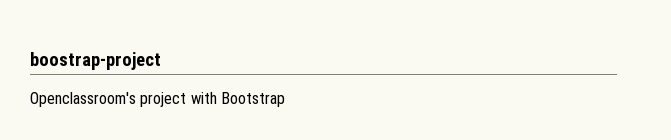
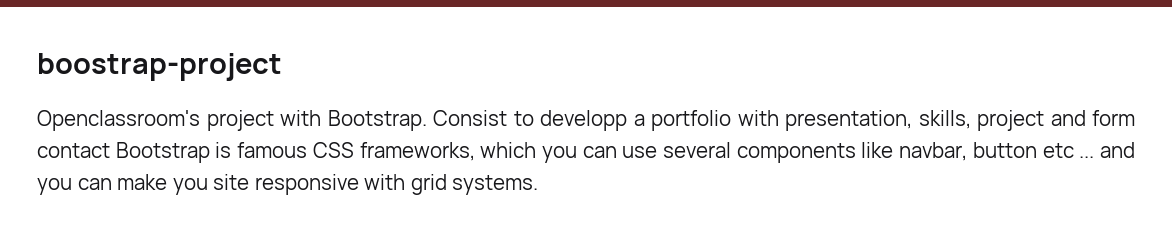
[220,92,285,107] Bootstrap -> [327,110,1135,131] [37,142,1136,163] [37,174,539,195] Bootstrap. Consist to developp a portfolio with presentation, skills, project and form contact Bootstrap is famous CSS frameworks, which you can use several components like navbar, button etc ... and you can make you site responsive with grid systems.

